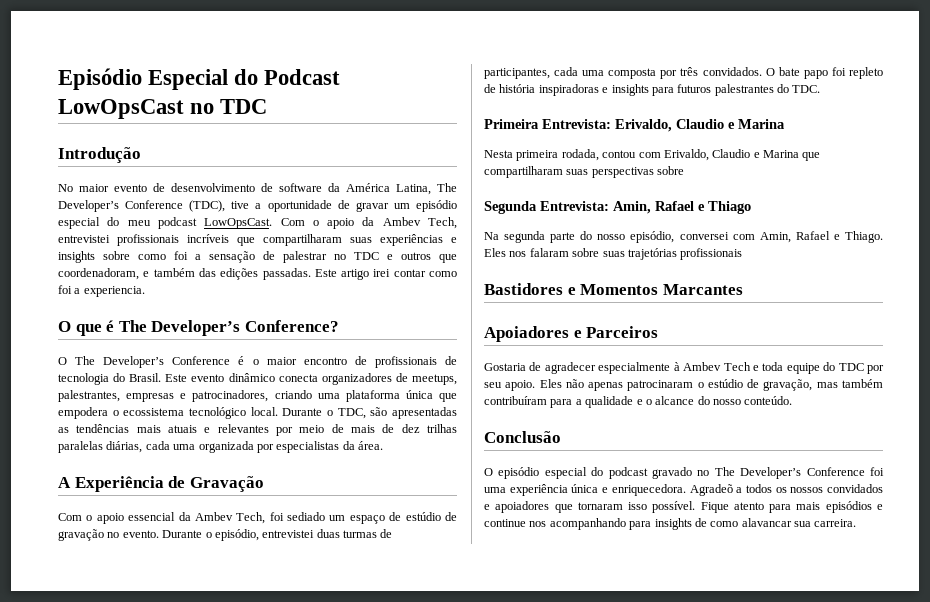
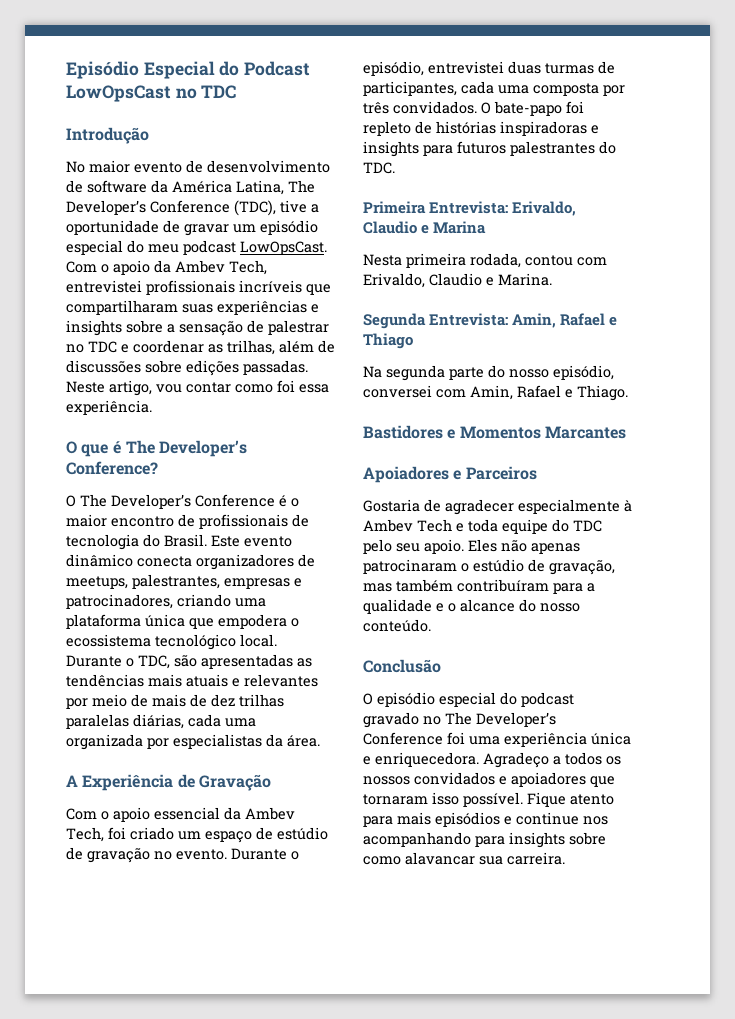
[138,251,188,260] como foi -> (163, 326) none
[401,252,457,263] [58,268,391,280] outros que coordenadoram, e também das edições passadas. Este artigo irei -> [133,340,335,355] [66,360,308,376] [66,380,182,396] coordenar as trilhas, além de discussões sobre edições passadas. Neste artigo, vou
[74,286,145,297] a experiencia. -> [299,384,329,393] [66,400,152,415] essa experiência.
[287,512,326,521] sediado -> [130,827,174,840] criado
[778,67,828,79] bate papo -> [494,101,562,116] bate-papo
[499,84,536,93] história -> [436,121,496,134] histórias
[763,150,821,161] [484,166,685,178] Marina que compartilharam suas perspectivas sobre -> [498,273,552,286] Marina.
[484,248,743,260] Eles nos falaram sobre suas trajetórias profissionais -> (628, 393) none
[867,365,885,374] por -> [363,539,392,554] pelo
[689,484,733,496] Agradeõ -> [483,752,549,768] Agradeço
[694,518,707,527] de -> [569,832,606,845] sobre

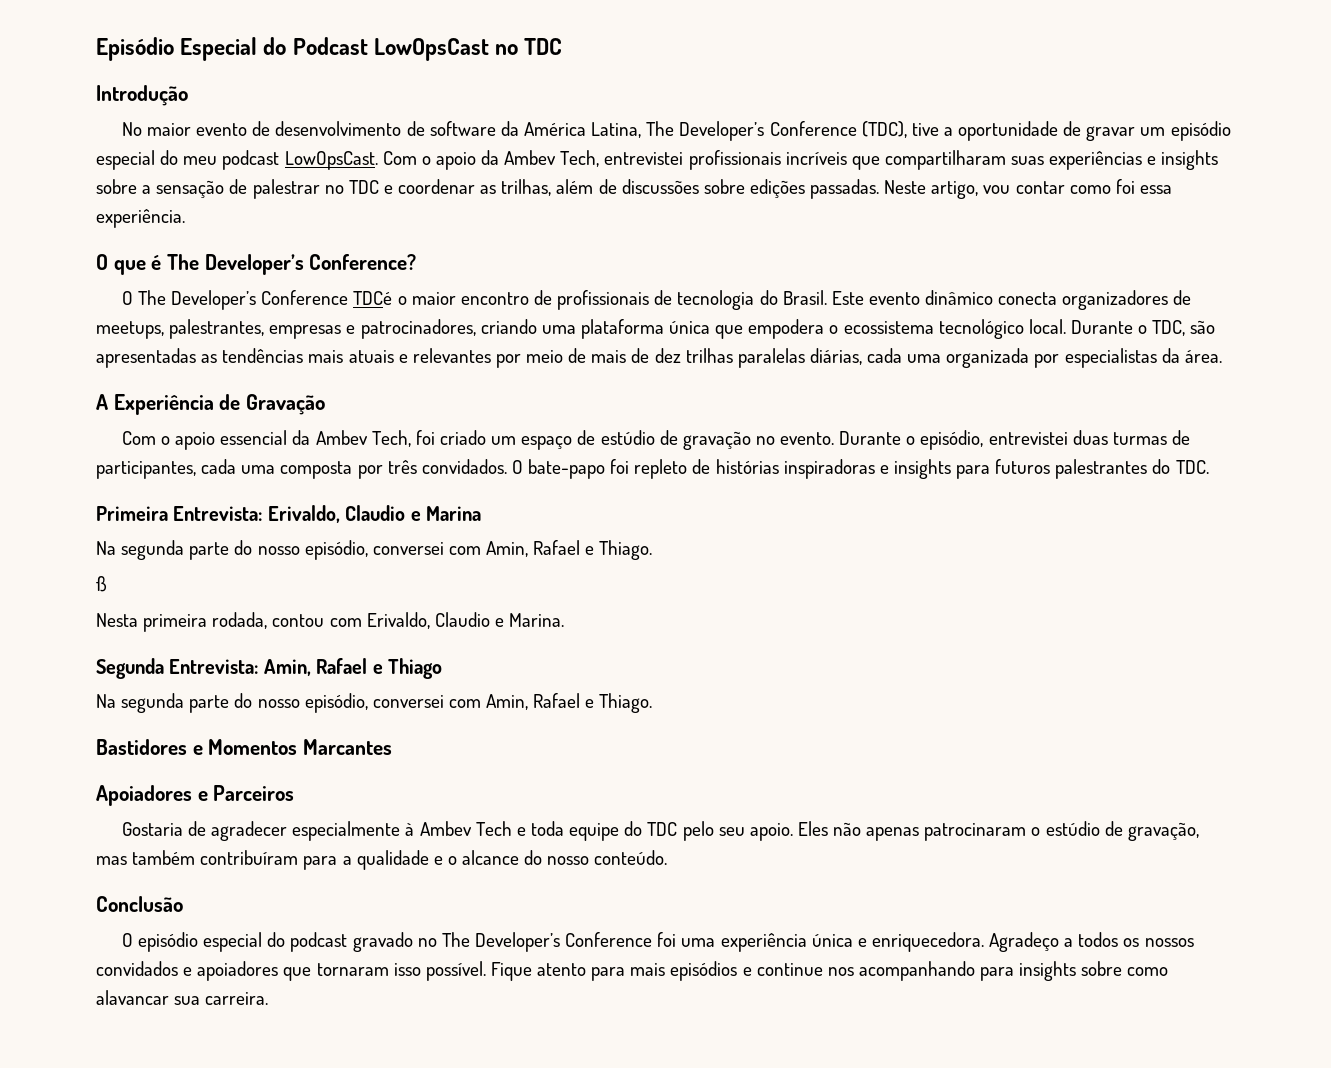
[279,495,287,507] é -> [353,291,393,305] TDCé
(487, 227) none -> [96,540,653,560] [96,576,107,592] // Na segunda parte do nosso episódio, conversei com Amin, Rafael e Thiago. // ß

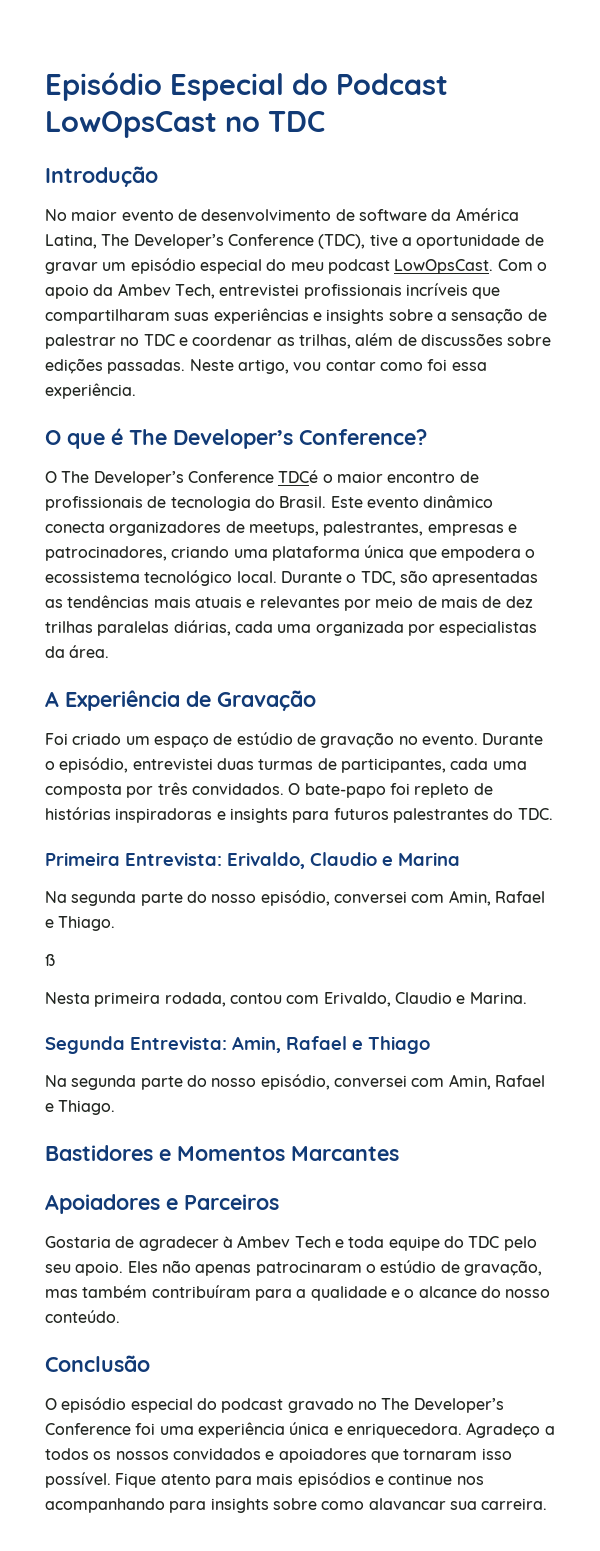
[121,430,435,450] Com o apoio essencial da Ambev Tech, foi -> [45,733,68,745] Foi
[292,821,401,841] especialmente -> (219, 1243) none

